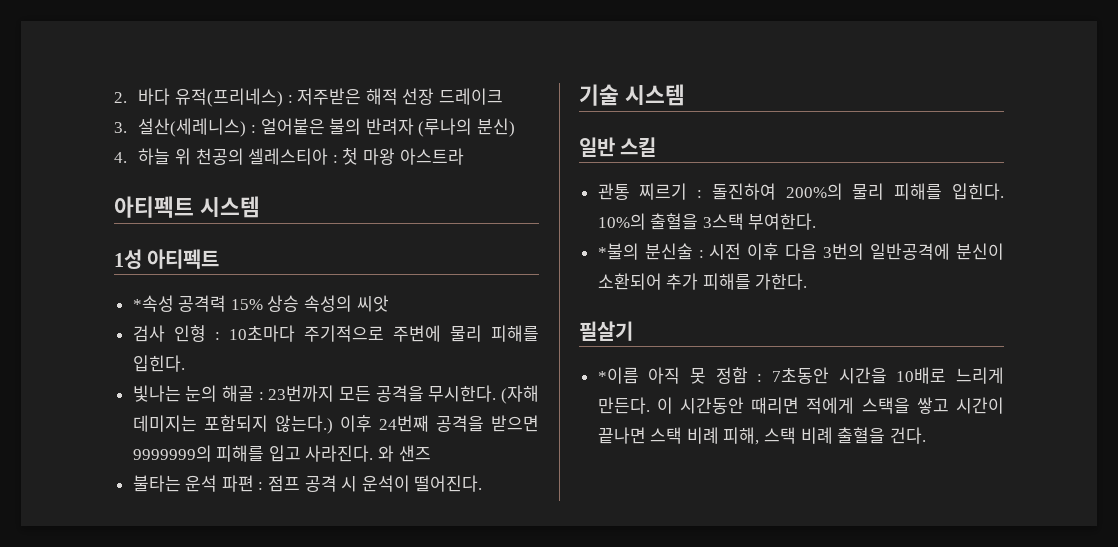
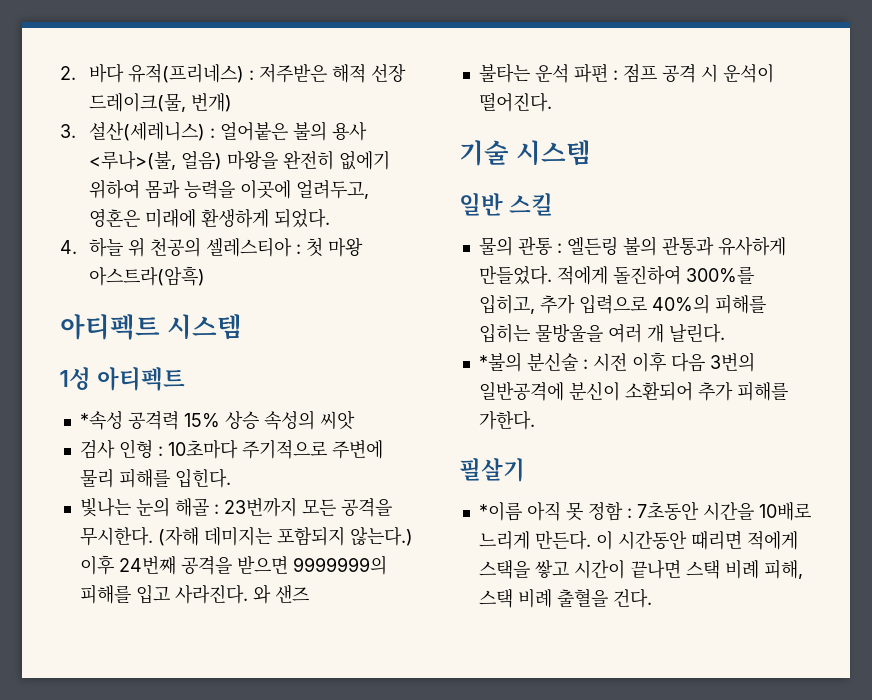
[438,88,503,105] 드레이크 -> [88,93,232,112] 드레이크(물, 번개)
[365,118,515,137] 반려자 (루나의 분신) -> [331,122,367,141] [88,150,390,170] [88,180,369,199] [88,208,330,228] 용사 <루나>(불, 얼음) 마왕을 완전히 없에기 위하여 몸과 능력을 이곳에 얼려두고, 영혼은 미래에 환생하게 되었다.
[399,148,464,165] 아스트라 -> [88,266,205,286] 아스트라(암흑)
[597,183,1004,200] [597,213,817,230] 관통 찌르기 : 돌진하여 200%의 물리 피해를 입힌다. 10%의 출혈을 3스택 부여한다. -> [478,236,786,256] [478,265,754,285] [478,294,766,314] [478,323,725,343] 물의 관통 : 엘든링 불의 관통과 유사하게 만들었다. 적에게 돌진하여 300%를 입히고, 추가 입력으로 40%의 피해를 입히는 물방울을 여러 개 날린다.

